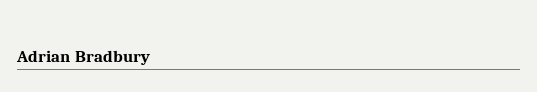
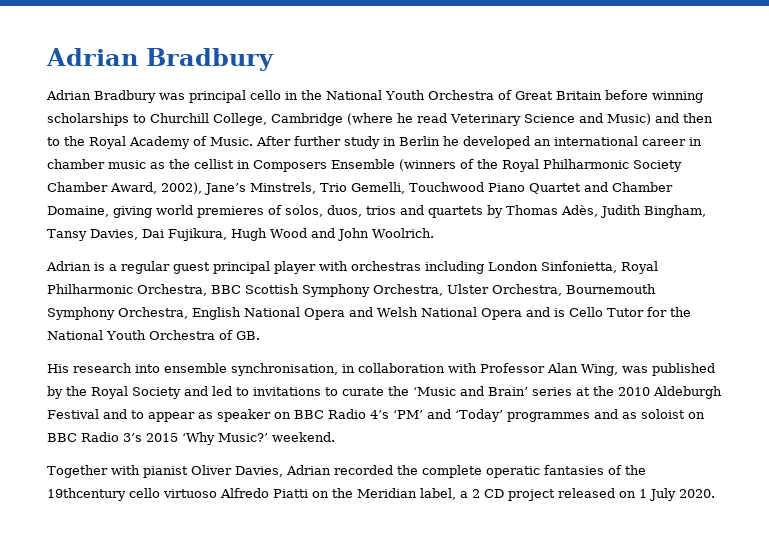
[16,50,150,65] Adrian Bradbury -> [46,48,274,71] [46,90,703,103] [47,113,713,126] [47,136,702,149] [47,159,682,172] [47,182,673,195] [47,205,706,218] [47,228,434,241] [46,261,658,274] [47,284,656,297] [47,307,691,320] [47,330,260,340] [47,363,715,376] [47,386,722,399] [47,409,705,422] [47,432,335,445] [47,465,646,478] [47,488,715,501] Adrian Bradbury // Adrian Bradbury was principal cello in the National Youth Orchestra of Great Britain before winning scholarships to Churchill College, Cambridge (where he read Veterinary Science and Music) and then to the Royal Academy of Music. After further study in Berlin he developed an international career in chamber music as the cellist in Composers Ensemble (winners of the Royal Philharmonic Society Chamber Award, 2002), Jane’s Minstrels, Trio Gemelli, Touchwood Piano Quartet and Chamber Domaine, giving world premieres of solos, duos, trios and quartets by Thomas Adès, Judith Bingham, Tansy Davies, Dai Fujikura, Hugh Wood and John Woolrich. // Adrian is a regular guest principal player with orchestras including London Sinfonietta, Royal Philharmonic Orchestra, BBC Scottish Symphony Orchestra, Ulster Orchestra, Bournemouth Symphony Orchestra, English National Opera and Welsh National Opera and is Cello Tutor for the National Youth Orchestra of GB. // His research into ensemble synchronisation, in collaboration with Professor Alan Wing, was published by the Royal Society and led to invitations to curate the ‘Music and Brain’ series at the 2010 Aldeburgh Festival and to appear as speaker on BBC Radio 4’s ‘PM’ and ‘Today’ programmes and as soloist on BBC Radio 3’s 2015 ‘Why Music?’ weekend. // Together with pianist Oliver Davies, Adrian recorded the complete operatic fantasies of the 19thcentury cello virtuoso Alfredo Piatti on the Meridian label, a 2 CD project released on 1 July 2020.

